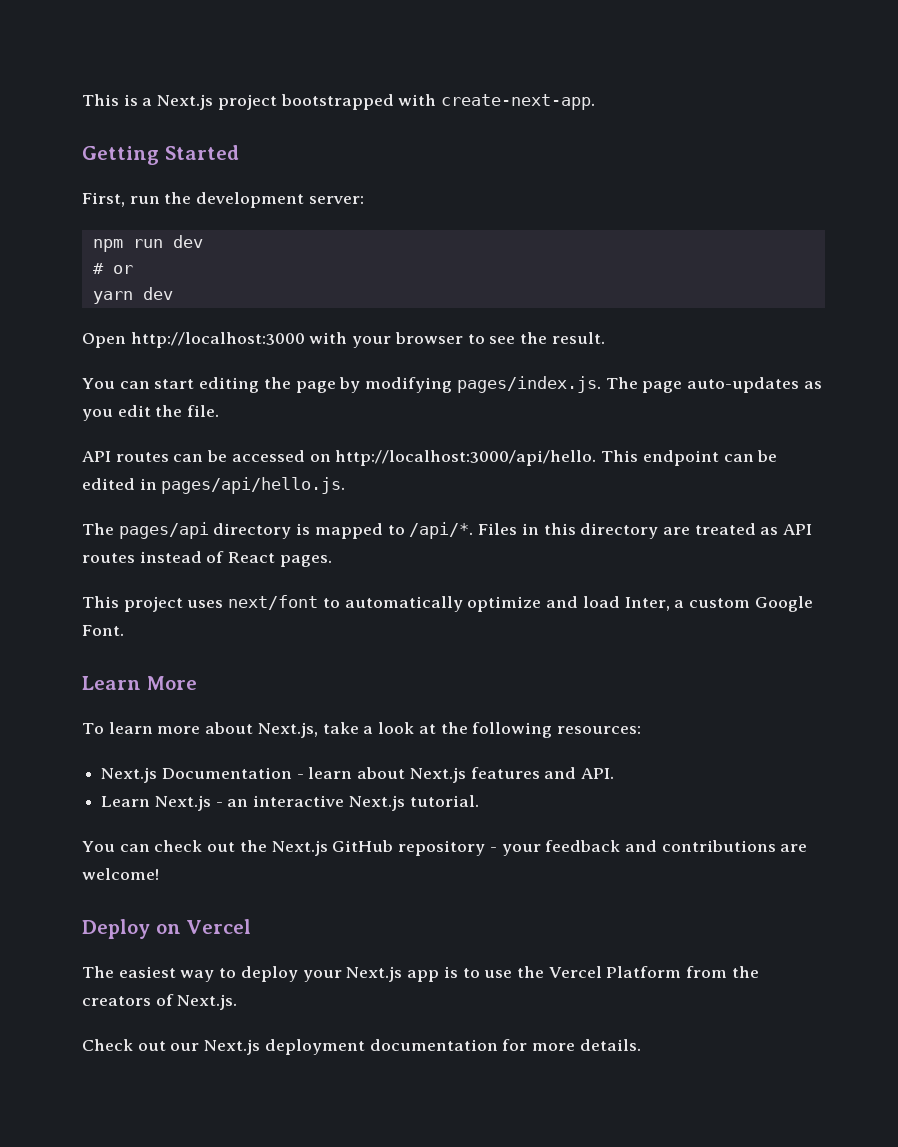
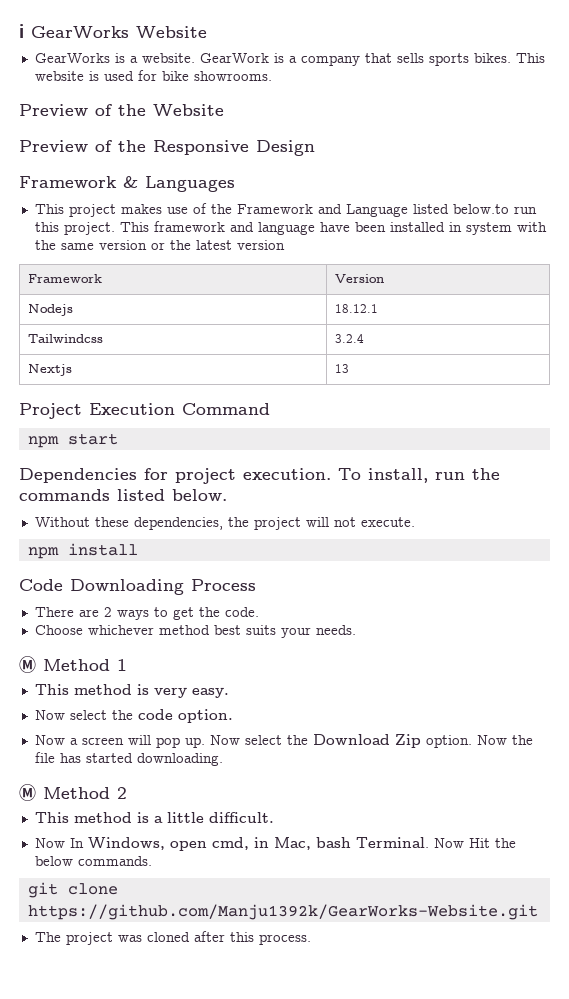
[82,94,596,110] [82,145,239,165] [82,192,364,208] [92,235,203,252] [92,263,133,274] [92,287,173,304] [82,332,605,348] [82,376,822,393] [82,405,220,421] [82,450,778,466] [82,477,346,494] [82,522,813,539] [82,551,332,567] [82,595,813,612] [82,625,124,636] [82,676,197,690] [82,722,641,738] [101,767,615,783] [101,795,479,811] [82,840,808,856] [82,868,159,880] [82,919,252,939] [82,966,759,982] [82,994,238,1010] [82,1039,641,1055] This is a Next.js project bootstrapped with create-next-app. // Getting Started // First, run the development server: // npm run dev // # or // yarn dev // Open http://localhost:3000 with your browser to see the result. // You can start editing the page by modifying pages/index.js. The page auto-updates as you edit the file. // API routes can be accessed on http://localhost:3000/api/hello. This endpoint can be edited in pages/api/hello.js. // The pages/api directory is mapped to /api/*. Files in this directory are treated as API routes instead of React pages. // This project uses next/font to automatically optimize and load Inter, a custom Google Font. // Learn More // To learn more about Next.js, take a look at the following resources: // Next.js Documentation - learn about Next.js features and API. // Learn Next.js - an interactive Next.js tutorial. // You can check out the Next.js GitHub repository - your feedback and contributions are welcome! // Deploy on Vercel // The easiest way to deploy your Next.js app is to use the Vercel Platform from the creators of Next.js. // Check out our Next.js deployment documentation for more details. -> [19,24,207,38] [34,53,545,66] [34,70,272,81] [19,104,224,116] [19,140,315,156] [19,176,235,192] [34,203,537,217] [34,221,547,235] [34,240,285,250] [28,274,103,283] [335,274,385,283] [28,304,74,316] [335,304,379,313] [28,334,104,343] [335,334,365,343] [28,364,73,376] [335,364,350,373] [19,403,270,419] [27,433,118,448] [19,468,500,484] [19,489,227,501] [34,517,415,530] [27,543,138,559] [19,579,256,595] [34,607,259,620] [34,625,356,638] [19,656,127,673] [34,684,229,698] [34,709,233,723] [34,734,533,748] [34,752,223,766] [19,784,127,801] [34,812,274,823] [34,837,516,851] [34,856,152,866] [27,882,118,898] [27,904,538,920] [34,931,311,945] ℹ GearWorks Website // GearWorks is a website. GearWork is a company that sells sports bikes. This website is used for bike showrooms. // Preview of the Website // Preview of the Responsive Design // Framework & Languages // This project makes use of the Framework and Language listed below.to run this project. This framework and language have been installed in system with the same version or the latest version // Framework | Version // Nodejs | 18.12.1 // Tailwindcss | 3.2.4 // Nextjs | 13 // Project Execution Command // npm start // Dependencies for project execution. To install, run the commands listed below. // Without these dependencies, the project will not execute. // npm install // Code Downloading Process // There are 2 ways to get the code. // Choose whichever method best suits your needs. // Ⓜ Method 1 // This method is very easy. // Now select the code option. // Now a screen will pop up. Now select the Download Zip option. Now the file has started downloading. // Ⓜ Method 2 // This method is a little difficult. // Now In Windows, open cmd, in Mac, bash Terminal. Now Hit the below commands. // git clone https://github.com/Manju1392k/GearWorks-Website.git // The project was cloned after this process.

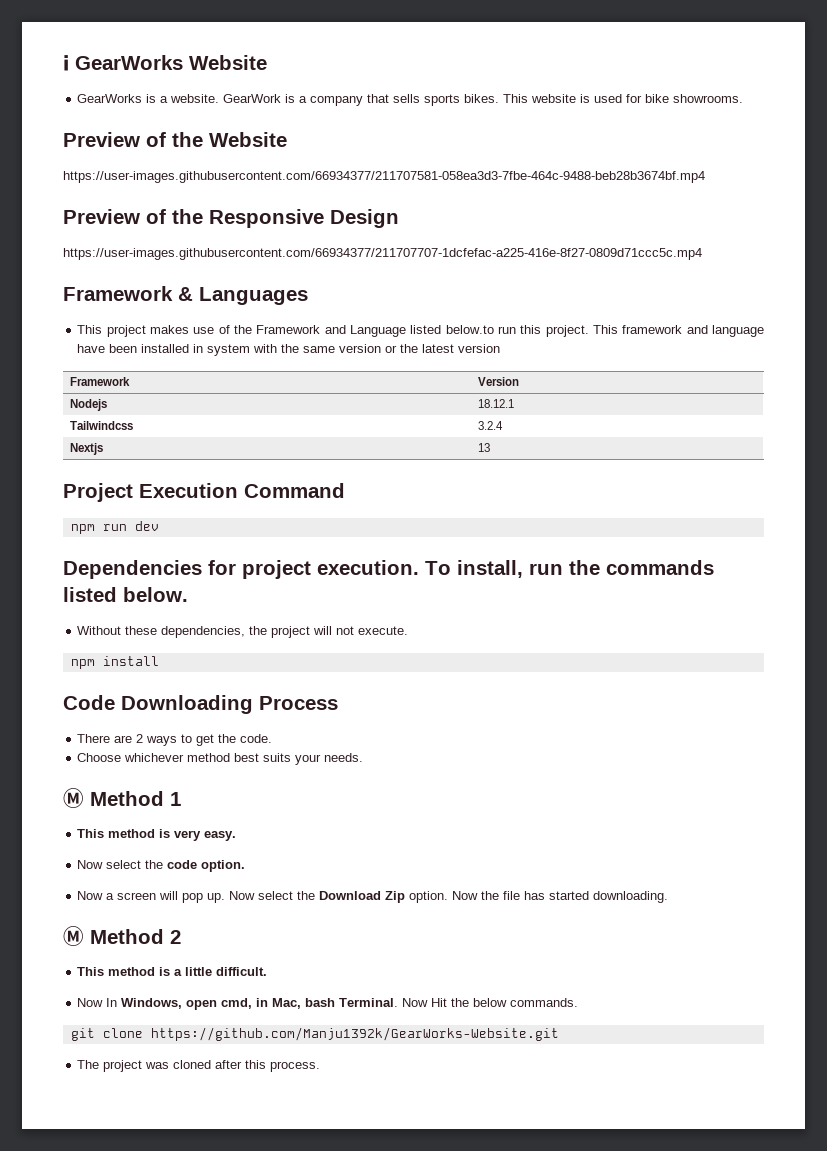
(224, 110) none -> [63,171,705,183] // https://user-images.githubusercontent.com/66934377/211707581-058ea3d3-7fbe-464c-9488-beb28b3674bf.mp4
(315, 148) none -> [63,248,702,260] // https://user-images.githubusercontent.com/66934377/211707707-1dcfefac-a225-416e-8f27-0809d71ccc5c.mp4
[67,433,118,445] start -> [102,521,159,531] run dev

